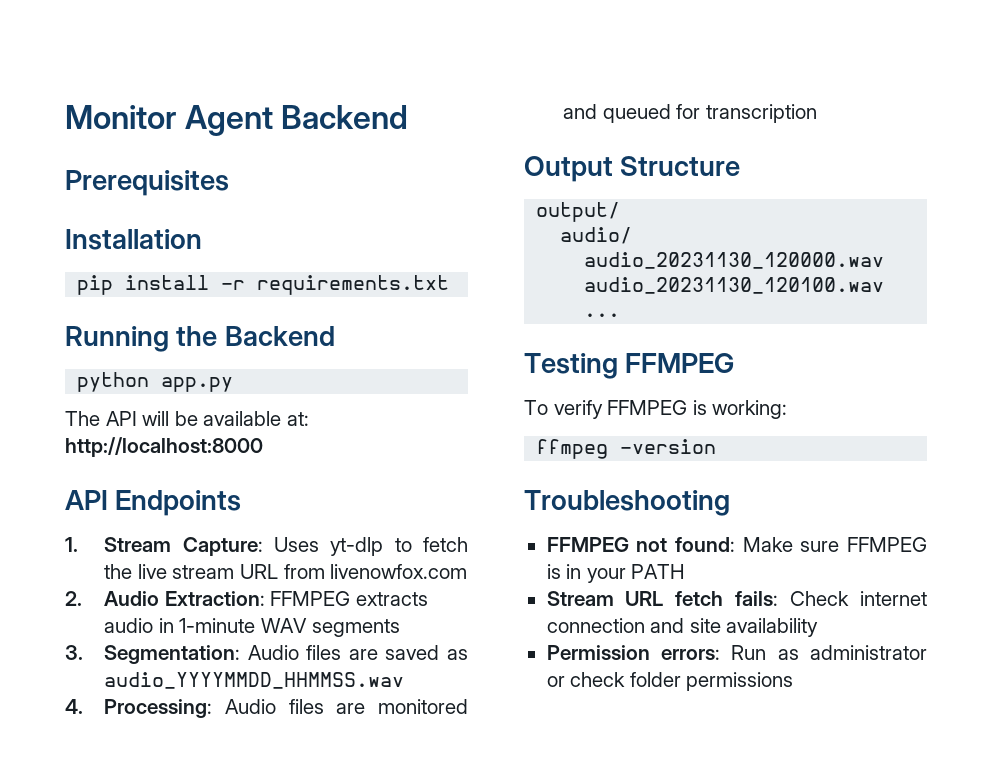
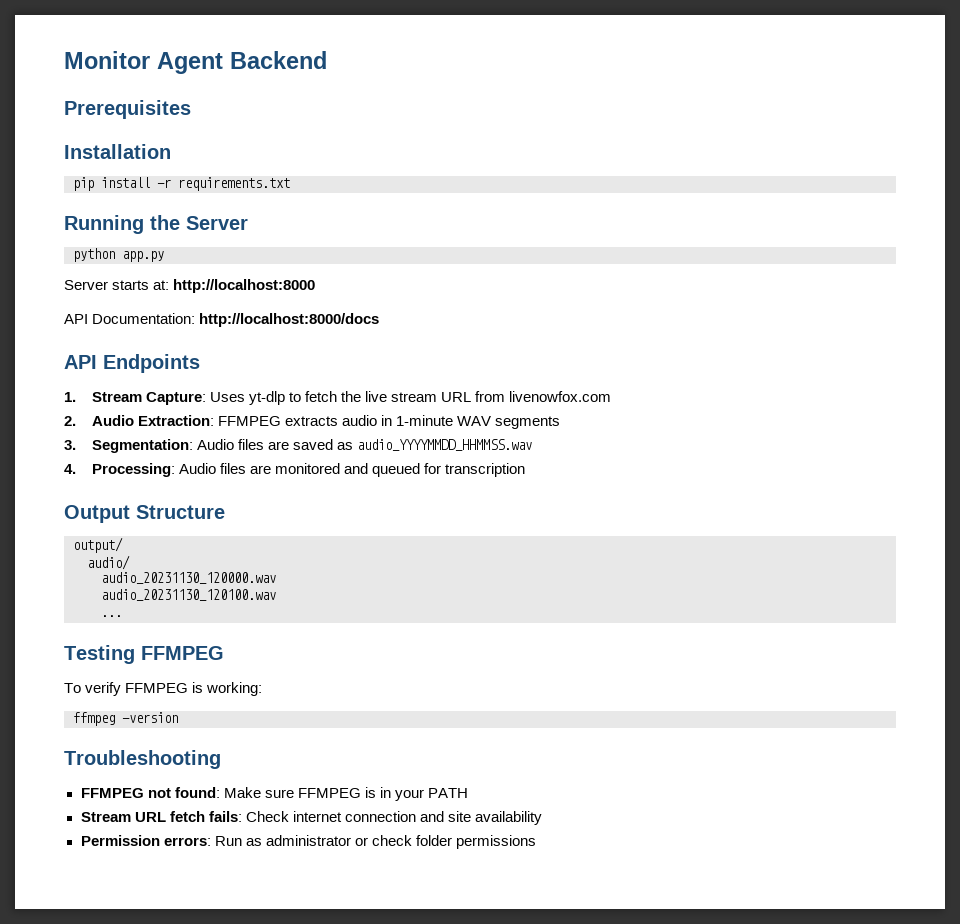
[224,326,335,346] Backend -> [186,216,248,230] Server
[65,411,282,426] The API will be available -> [64,280,150,290] Server starts
(263, 447) none -> [64,313,380,327] // API Documentation: http://localhost:8000/docs

